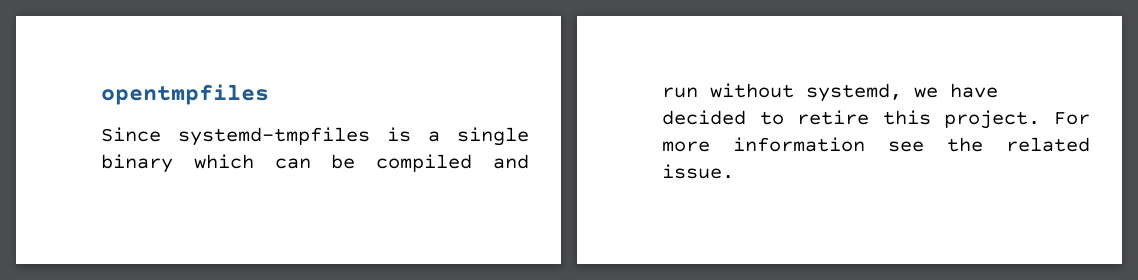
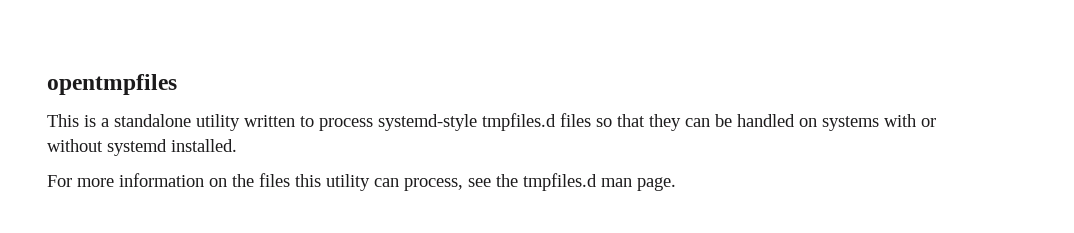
[101,127,529,146] [101,154,529,173] [662,83,998,102] [662,110,1090,129] [662,137,1090,152] [662,164,734,179] Since systemd-tmpfiles is a single binary which can be compiled and run without systemd, we have decided to retire this project. For more information see the related issue. -> [47,113,936,131] [47,139,237,156] [47,173,676,191] This is a standalone utility written to process systemd-style tmpfiles.d files so that they can be handled on systems with or without systemd installed. // For more information on the files this utility can process, see the tmpfiles.d man page.

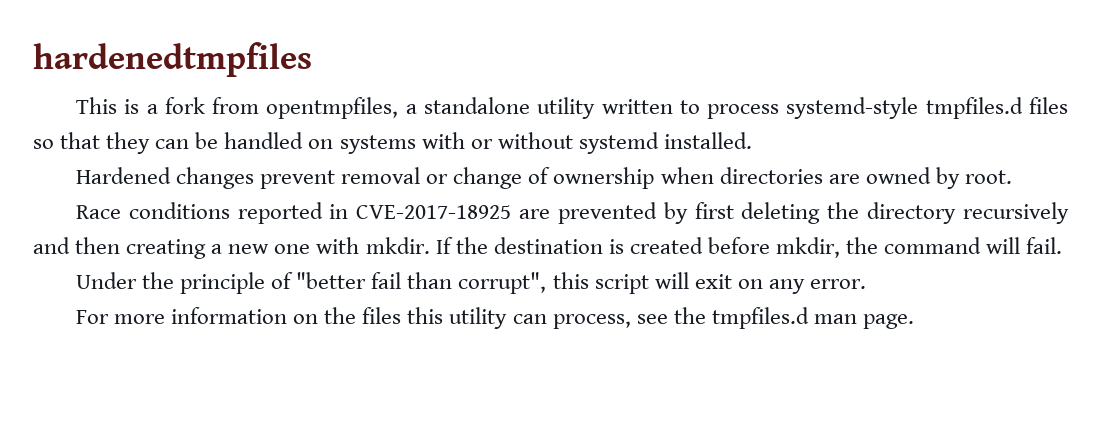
[47,74,177,95] opentmpfiles -> [33,42,312,77] hardenedtmpfiles
(109, 122) none -> [164,97,417,119] fork from opentmpfiles, a
(237, 145) none -> [75,167,1012,189] [75,202,1069,224] [33,237,1063,259] [75,272,866,294] // Hardened changes prevent removal or change of ownership when directories are owned by root. // Race conditions reported in CVE-2017-18925 are prevented by first deleting the directory recursively and then creating a new one with mkdir. If the destination is created before mkdir, the command will fail. // Under the principle of "better fail than corrupt", this script will exit on any error.

